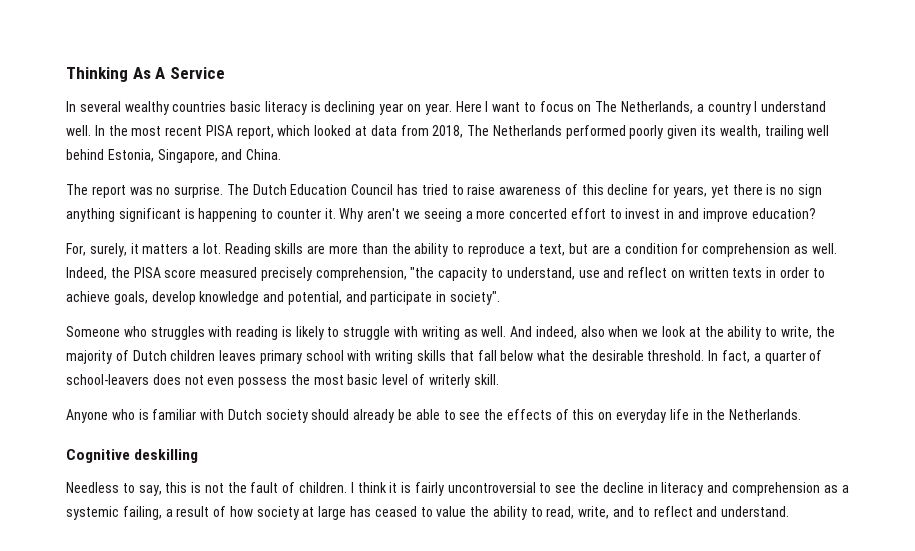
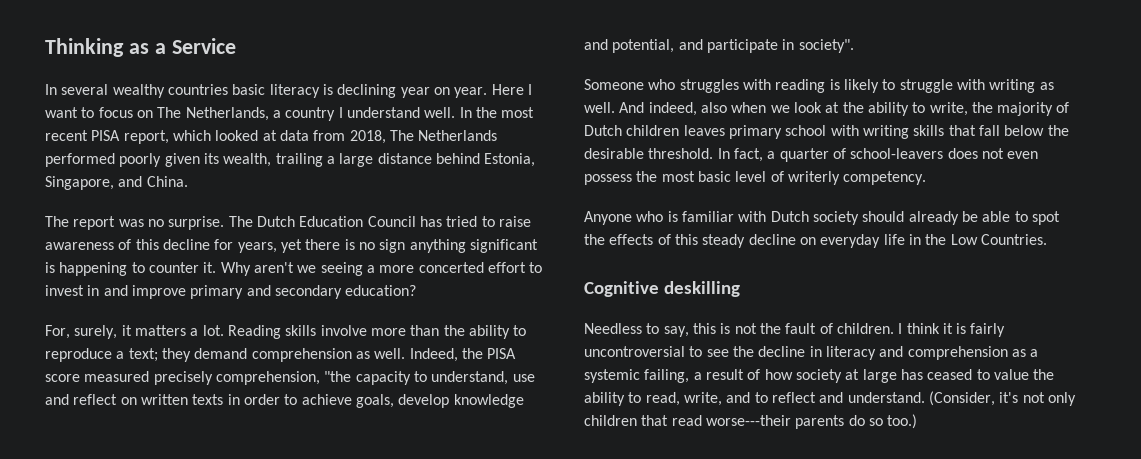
[132,67,166,79] As A -> [128,43,166,54] as a
[807,125,830,136] well -> [326,153,432,167] a large distance
(748, 215) none -> [190,285,342,299] primary and secondary
[307,245,326,254] are -> [320,325,367,336] involve
[539,243,699,256] text, but are a condition for -> [128,348,248,362] text; they demand
[537,350,566,361] what -> (1045, 130) none
[473,374,499,385] skill. -> [843,171,927,185] competency.
[459,412,481,420] see -> [1031,211,1060,225] spot
(595, 414) none -> [702,234,796,248] steady decline
[729,409,802,420] Netherlands. -> [950,234,1047,245] Low Countries.
(790, 511) none -> [928,391,1076,406] [584,414,918,429] (Consider, it's not only children that read worse---their parents do so too.)

